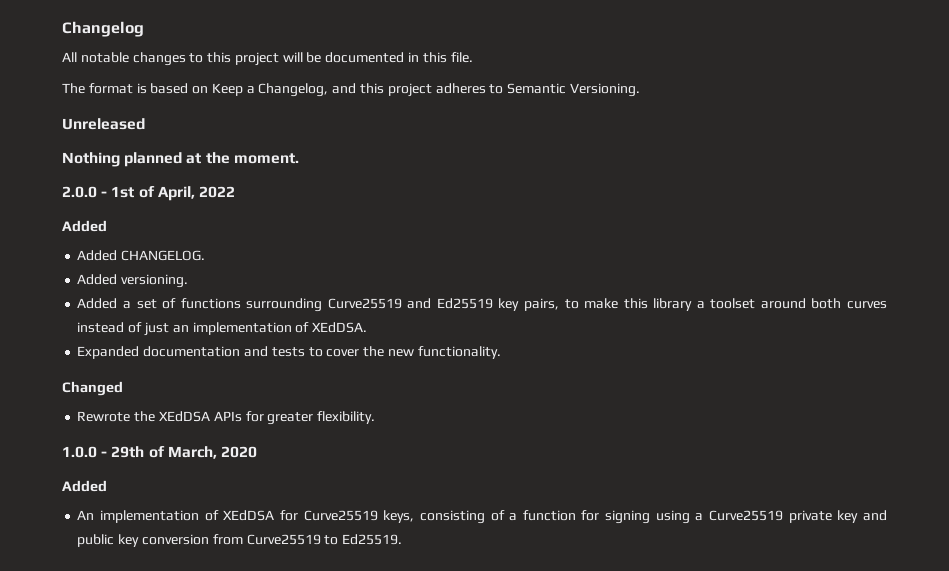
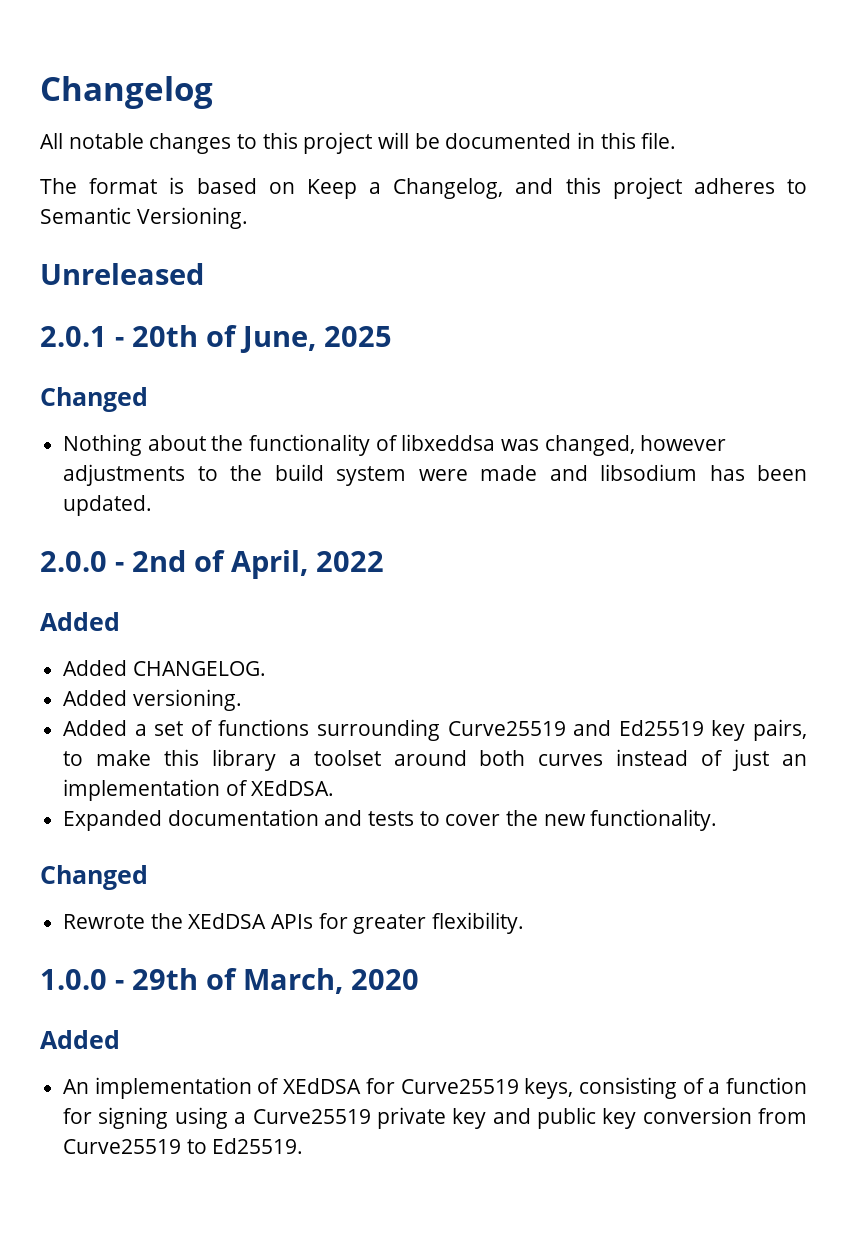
[62,152,299,167] Nothing planned at the moment. -> [40,325,392,353] [40,387,148,412] [63,434,727,456] [63,464,807,486] [63,495,153,516] 2.0.1 - 20th of June, 2025 // Changed // Nothing about the functionality of libxeddsa was changed, however adjustments to the build system were made and libsodium has been updated.
[111,186,135,198] 1st -> [132,550,186,572] 2nd

